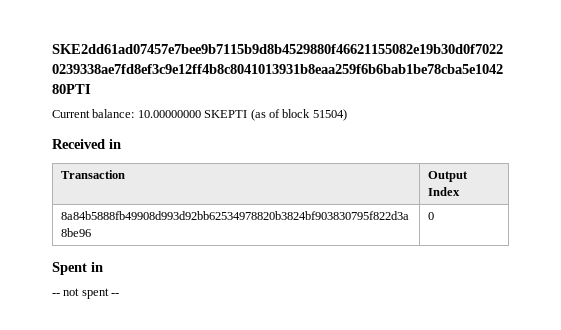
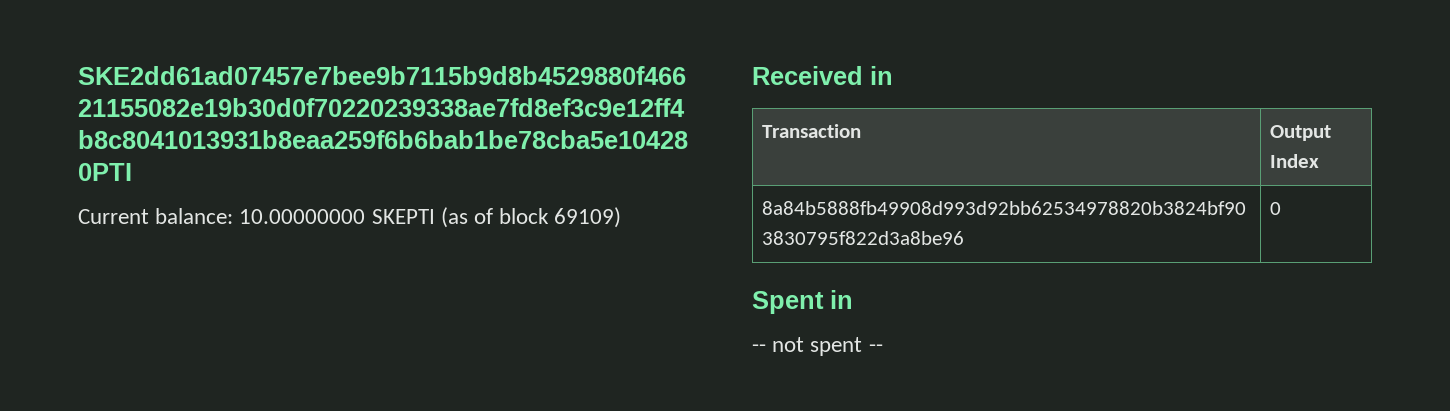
[312,109,347,121] 51504) -> [554,207,622,228] 69109)

